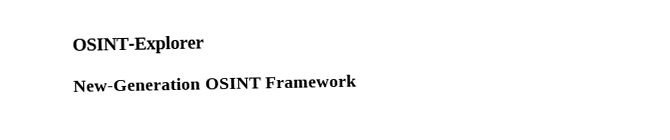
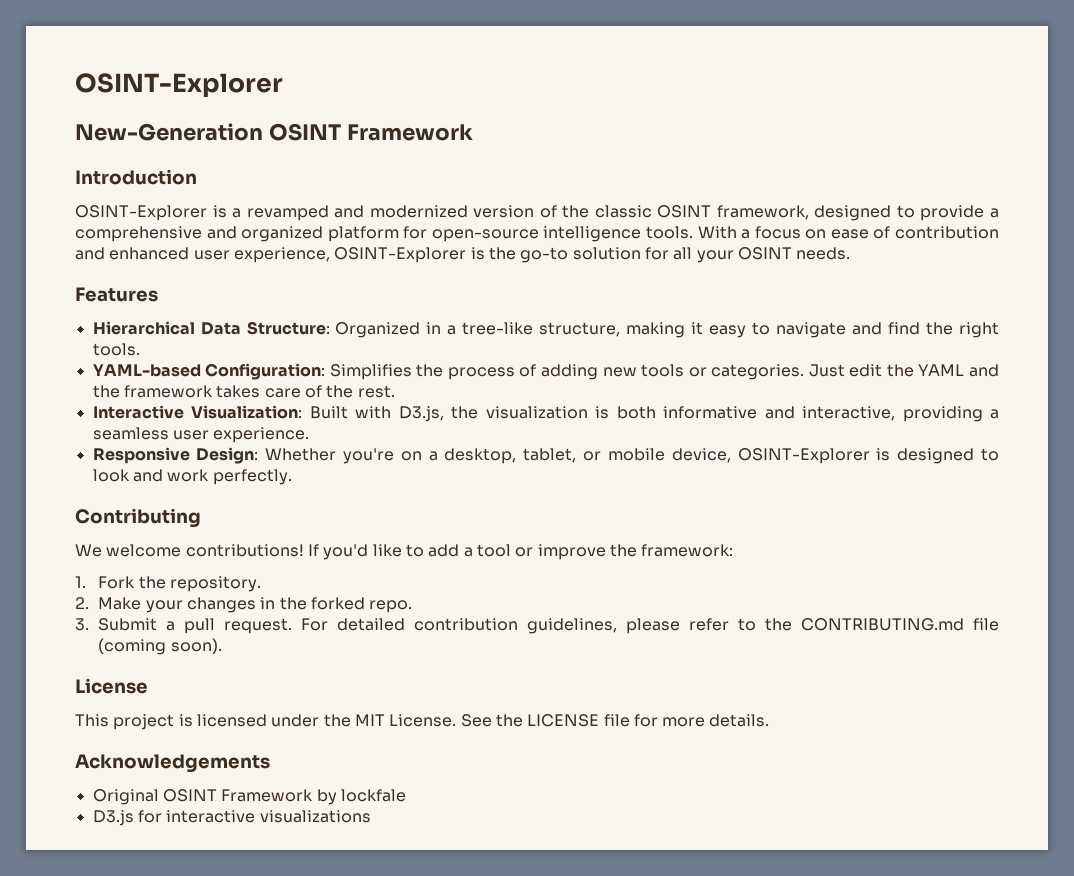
(358, 81) none -> [75,169,197,185] [75,205,999,221] [75,226,999,242] [75,247,851,263] [75,287,158,302] [92,321,999,338] [92,343,140,356] [92,363,999,380] [92,385,395,398] [92,405,999,422] [92,427,310,443] [92,447,999,464] [92,469,292,485] [75,508,201,528] [75,544,734,560] [75,576,261,592] [75,597,413,613] [75,618,999,634] [98,638,222,655] [75,678,148,694] [75,714,770,730] [75,754,270,773] [92,789,406,805] [92,810,371,826] // Introduction // OSINT-Explorer is a revamped and modernized version of the classic OSINT framework, designed to provide a comprehensive and organized platform for open-source intelligence tools. With a focus on ease of contribution and enhanced user experience, OSINT-Explorer is the go-to solution for all your OSINT needs. // Features // Hierarchical Data Structure: Organized in a tree-like structure, making it easy to navigate and find the right tools. // YAML-based Configuration: Simplifies the process of adding new tools or categories. Just edit the YAML and the framework takes care of the rest. // Interactive Visualization: Built with D3.js, the visualization is both informative and interactive, providing a seamless user experience. // Responsive Design: Whether you're on a desktop, tablet, or mobile device, OSINT-Explorer is designed to look and work perfectly. // Contributing // We welcome contributions! If you'd like to add a tool or improve the framework: // 1. Fork the repository. // 2. Make your changes in the forked repo. // 3. Submit a pull request. For detailed contribution guidelines, please refer to the CONTRIBUTING.md file (coming soon). // License // This project is licensed under the MIT License. See the LICENSE file for more details. // Acknowledgements // Original OSINT Framework by lockfale // D3.js for interactive visualizations

